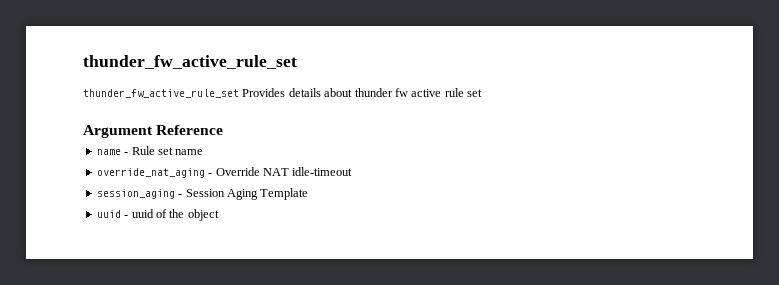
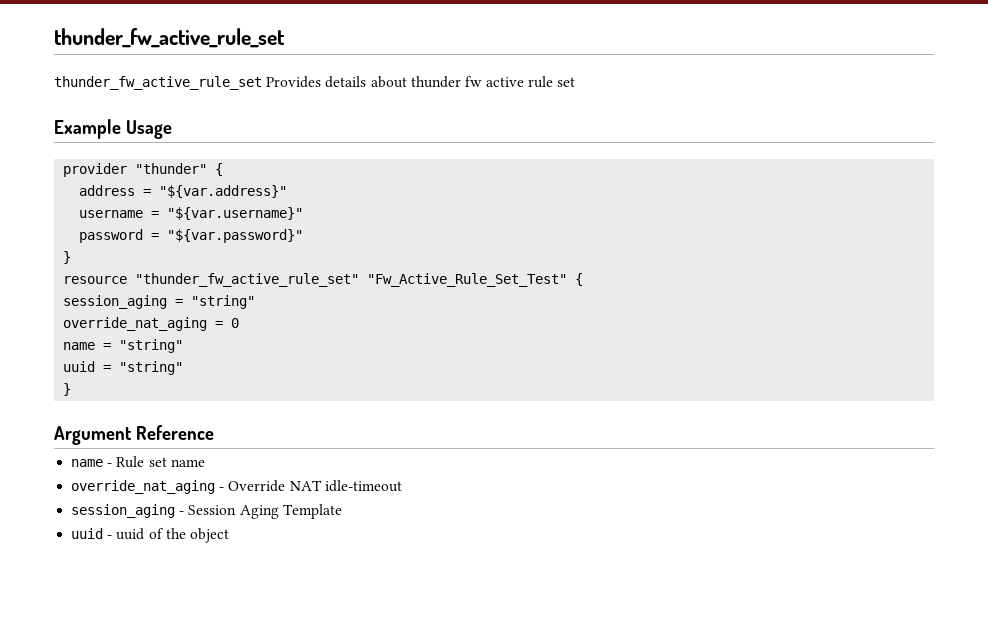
(482, 93) none -> [54,119,172,139] [63,163,224,177] [79,185,288,198] [79,207,304,220] [79,229,304,243] [63,251,72,264] [63,273,584,287] [63,295,256,309] [63,317,240,331] [63,339,184,353] [63,361,184,375] [63,383,72,396] // Example Usage // provider "thunder" { // address = "${var.address}" // username = "${var.username}" // password = "${var.password}" // } // resource "thunder_fw_active_rule_set" "Fw_Active_Rule_Set_Test" { // session_aging = "string" // override_nat_aging = 0 // name = "string" // uuid = "string" // }

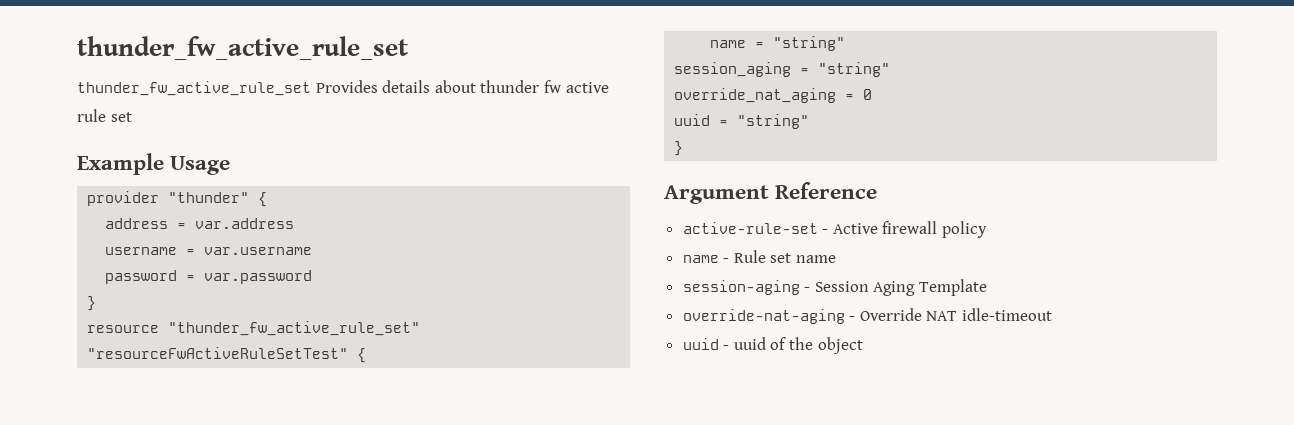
[159,185,288,198] "${var.address}" -> [195,218,295,229] var.address
[167,207,304,220] "${var.username}" -> [204,247,313,255] var.username
[167,229,304,243] "${var.password}" -> [204,270,313,284] var.password
[367,273,584,287] "Fw_Active_Rule_Set_Test" { -> [87,347,367,363] [710,36,846,51] "resourceFwActiveRuleSetTest" { // name = "string"
[63,339,184,353] // name = "string" -> (873, 94) none
(214, 432) none -> [682,221,988,238] // active-rule-set - Active firewall policy
[71,480,216,494] override_nat_aging -> [682,279,988,296] [682,309,845,324] session-aging - Session Aging Template // override-nat-aging
[71,504,342,519] // session_aging - Session Aging Template -> (1053, 314) none

